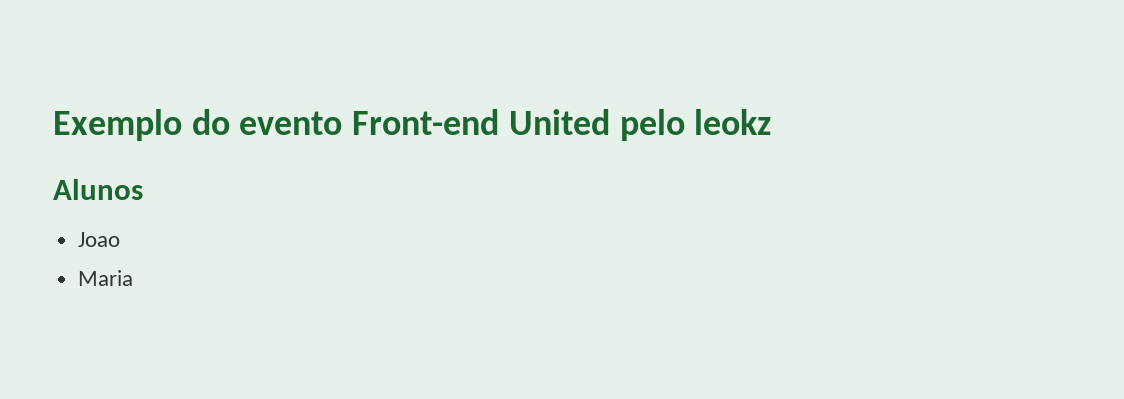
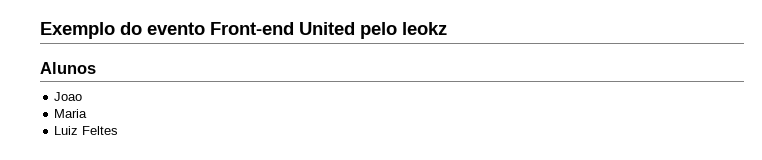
(134, 278) none -> [54,126,119,135] // Luiz Feltes

